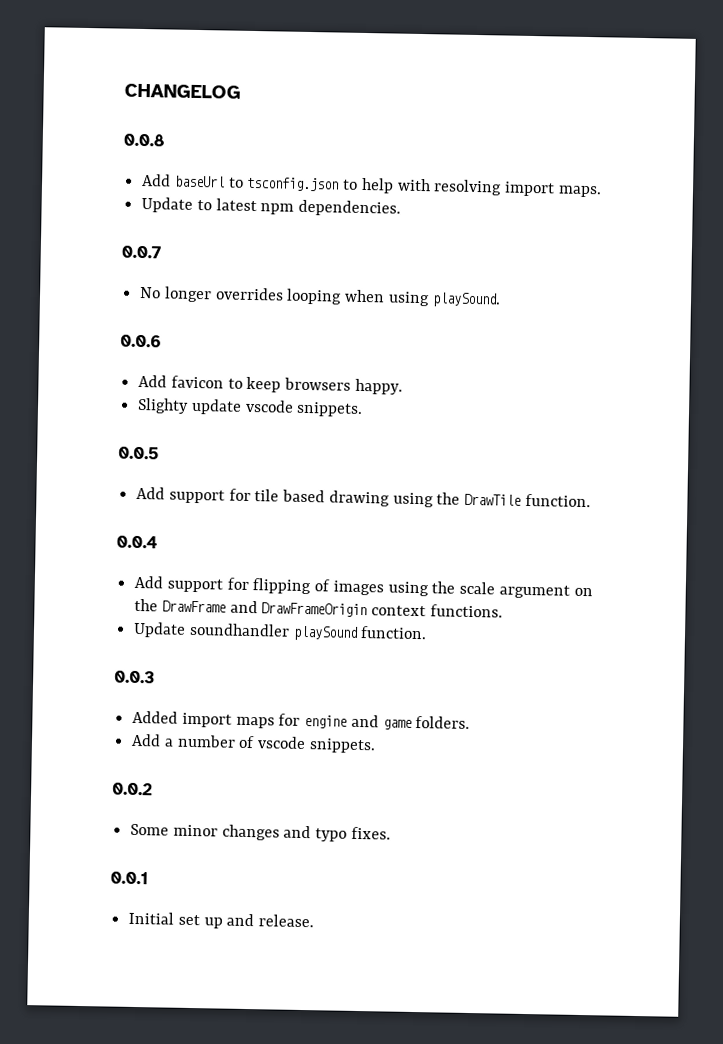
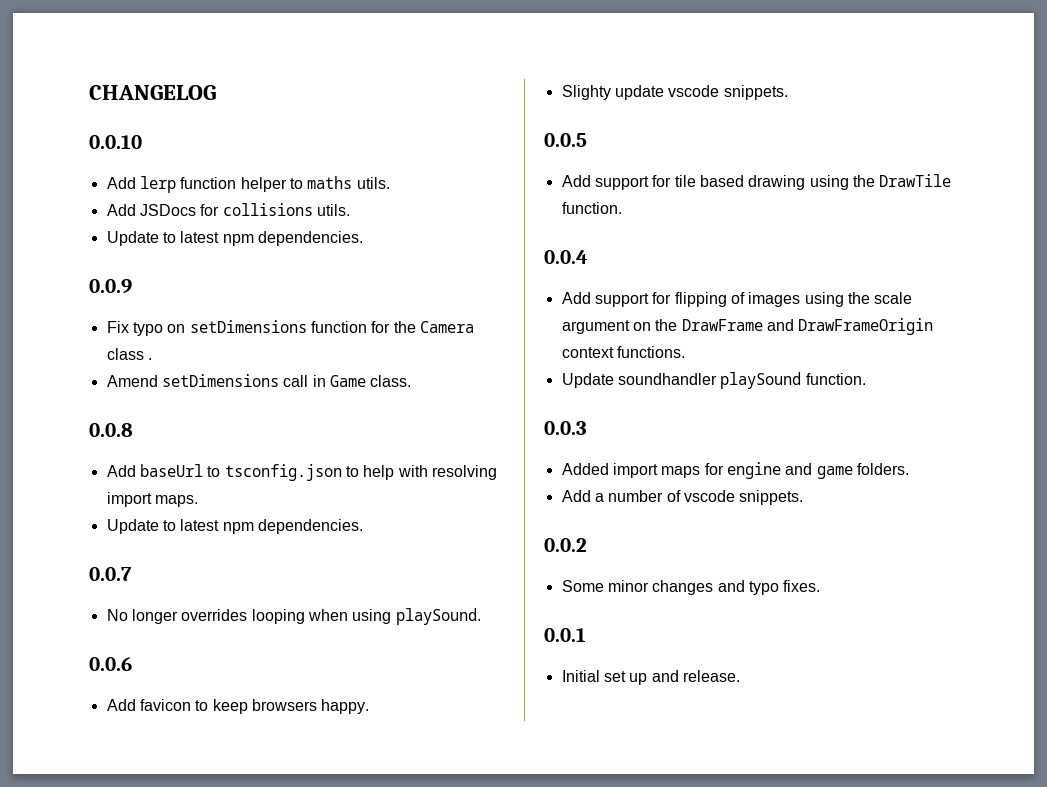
(241, 91) none -> [89,135,142,149] [106,176,390,193] [106,203,350,216] [106,231,363,246] [89,279,132,294] [106,320,474,336] [106,348,152,360] [106,374,412,387] // 0.0.10 // Add lerp function helper to maths utils. // Add JSDocs for collisions utils. // Update to latest npm dependencies. // 0.0.9 // Fix typo on setDimensions function for the Camera class . // Amend setDimensions call in Game class.

